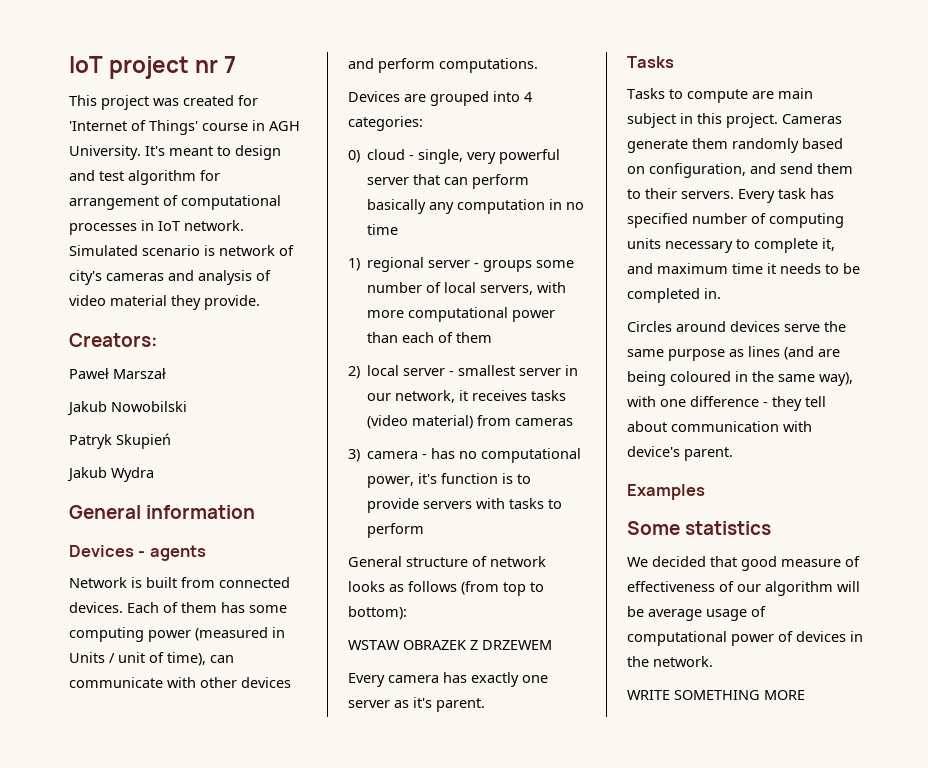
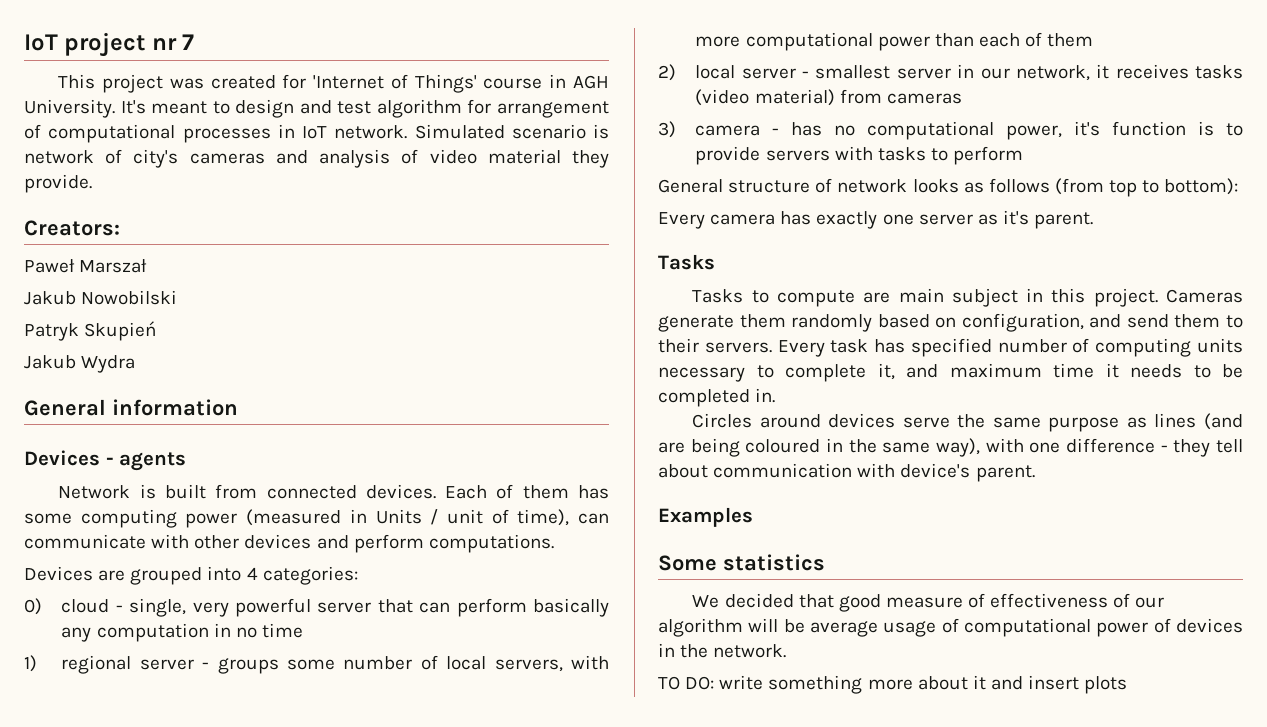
[348,640,552,650] // WSTAW OBRAZEK Z DRZEWEM -> (1239, 186) none
[627,690,805,700] WRITE SOMETHING MORE -> [658,675,1128,694] TO DO: write something more about it and insert plots

